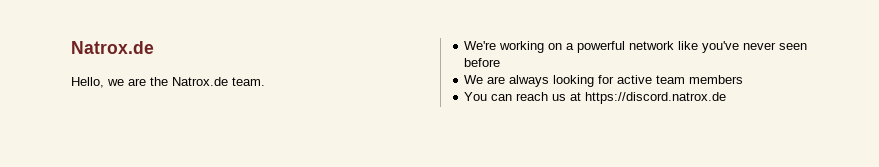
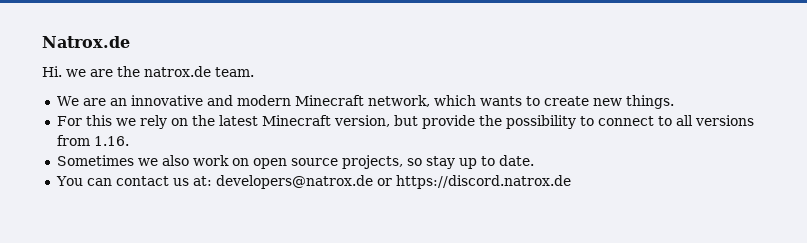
[71,77,104,88] Hello, -> [42,66,62,77] Hi.
[172,77,228,86] Natrox.de -> [144,66,211,77] natrox.de
[464,41,808,53] [464,58,501,67] [464,75,744,87] [464,92,582,101] We're working on a powerful network like you've never seen before // We are always looking for active team members // You can reach us at -> [56,95,674,109] [56,115,754,129] [56,135,129,146] [56,155,534,169] [55,175,392,189] We are an innovative and modern Minecraft network, which wants to create new things. // For this we rely on the latest Minecraft version, but provide the possibility to connect to all versions from 1.16. // Sometimes we also work on open source projects, so stay up to date. // You can contact us at: developers@natrox.de or

